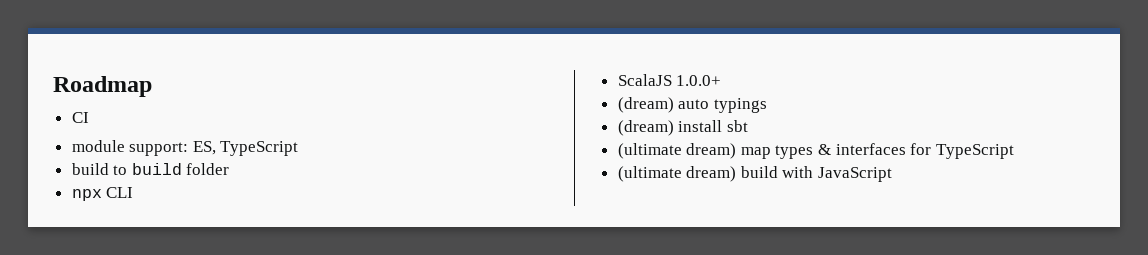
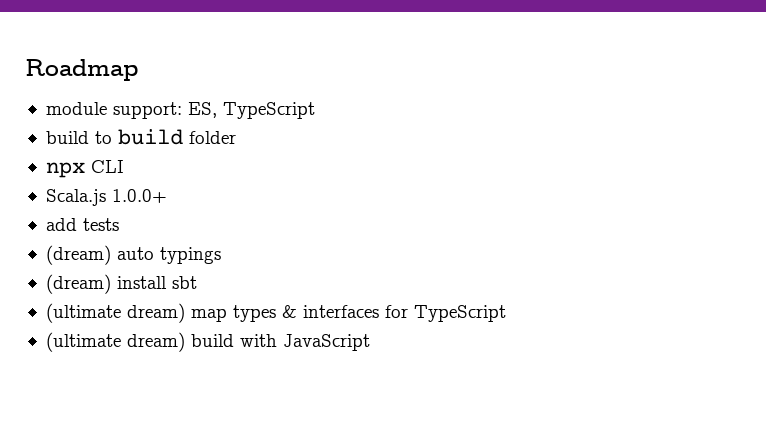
[71,112,89,123] // CI -> (138, 70) none
[617,74,672,86] ScalaJS -> [45,189,106,206] Scala.js
(722, 80) none -> [45,218,119,231] // add tests

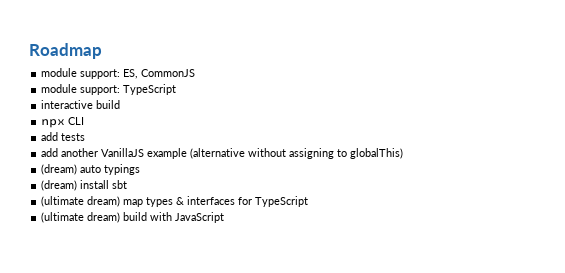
[222,102,315,119] [45,129,236,145] TypeScript // build to build folder -> [141,69,196,77] [41,84,177,95] [41,100,121,109] CommonJS // module support: TypeScript // interactive build
[45,189,167,206] [45,218,119,231] Scala.js 1.0.0+ // add tests -> [41,132,86,141] [41,148,404,159] add tests // add another VanillaJS example (alternative without assigning to globalThis)

